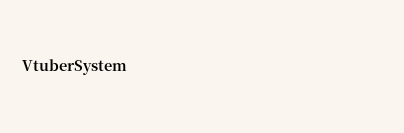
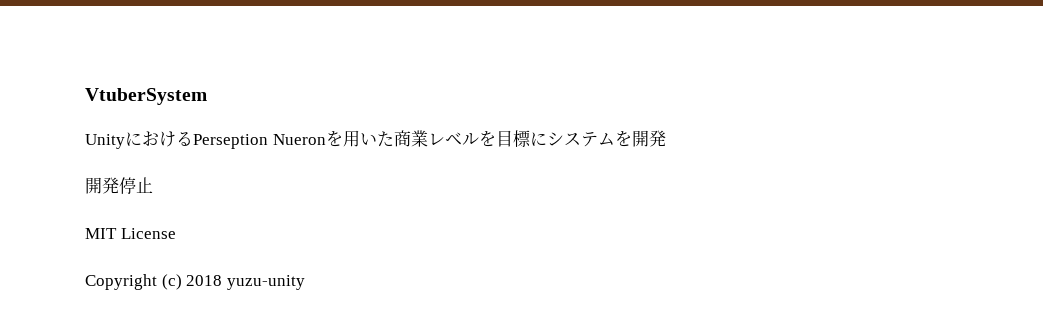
(127, 67) none -> [85,130,666,149] [85,177,153,194] [85,228,176,239] [85,274,305,290] // UnityにおけるPerseption Nueronを用いた商業レベルを目標にシステムを開発 // 開発停止 // MIT License // Copyright (c) 2018 yuzu-unity

